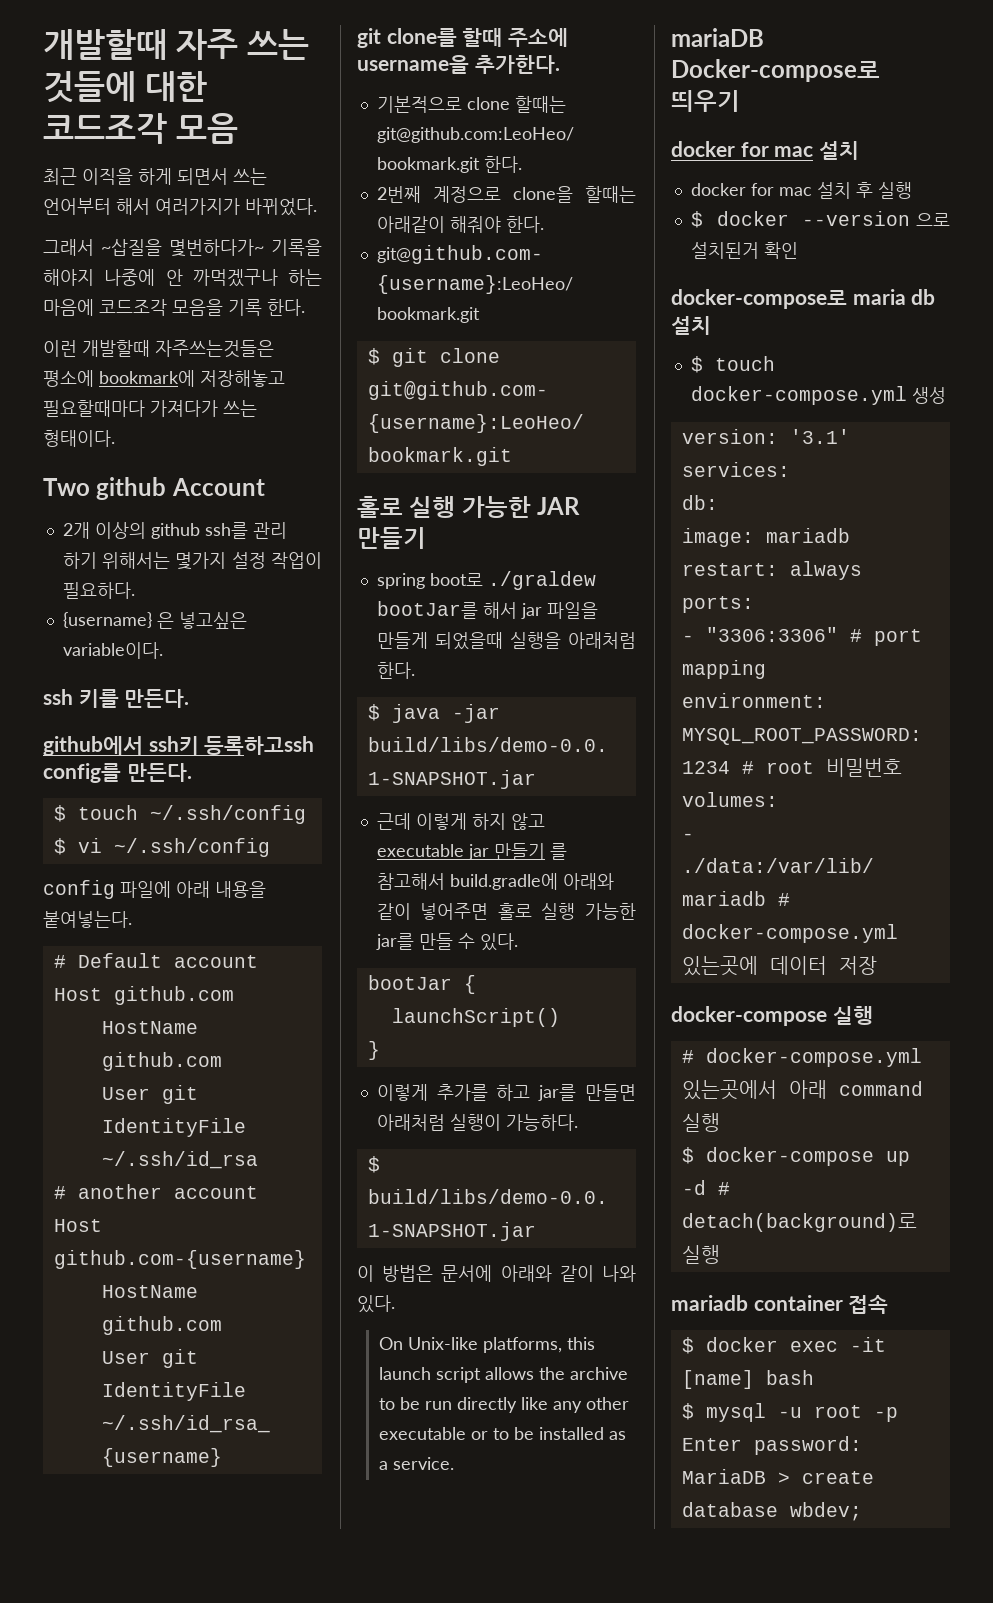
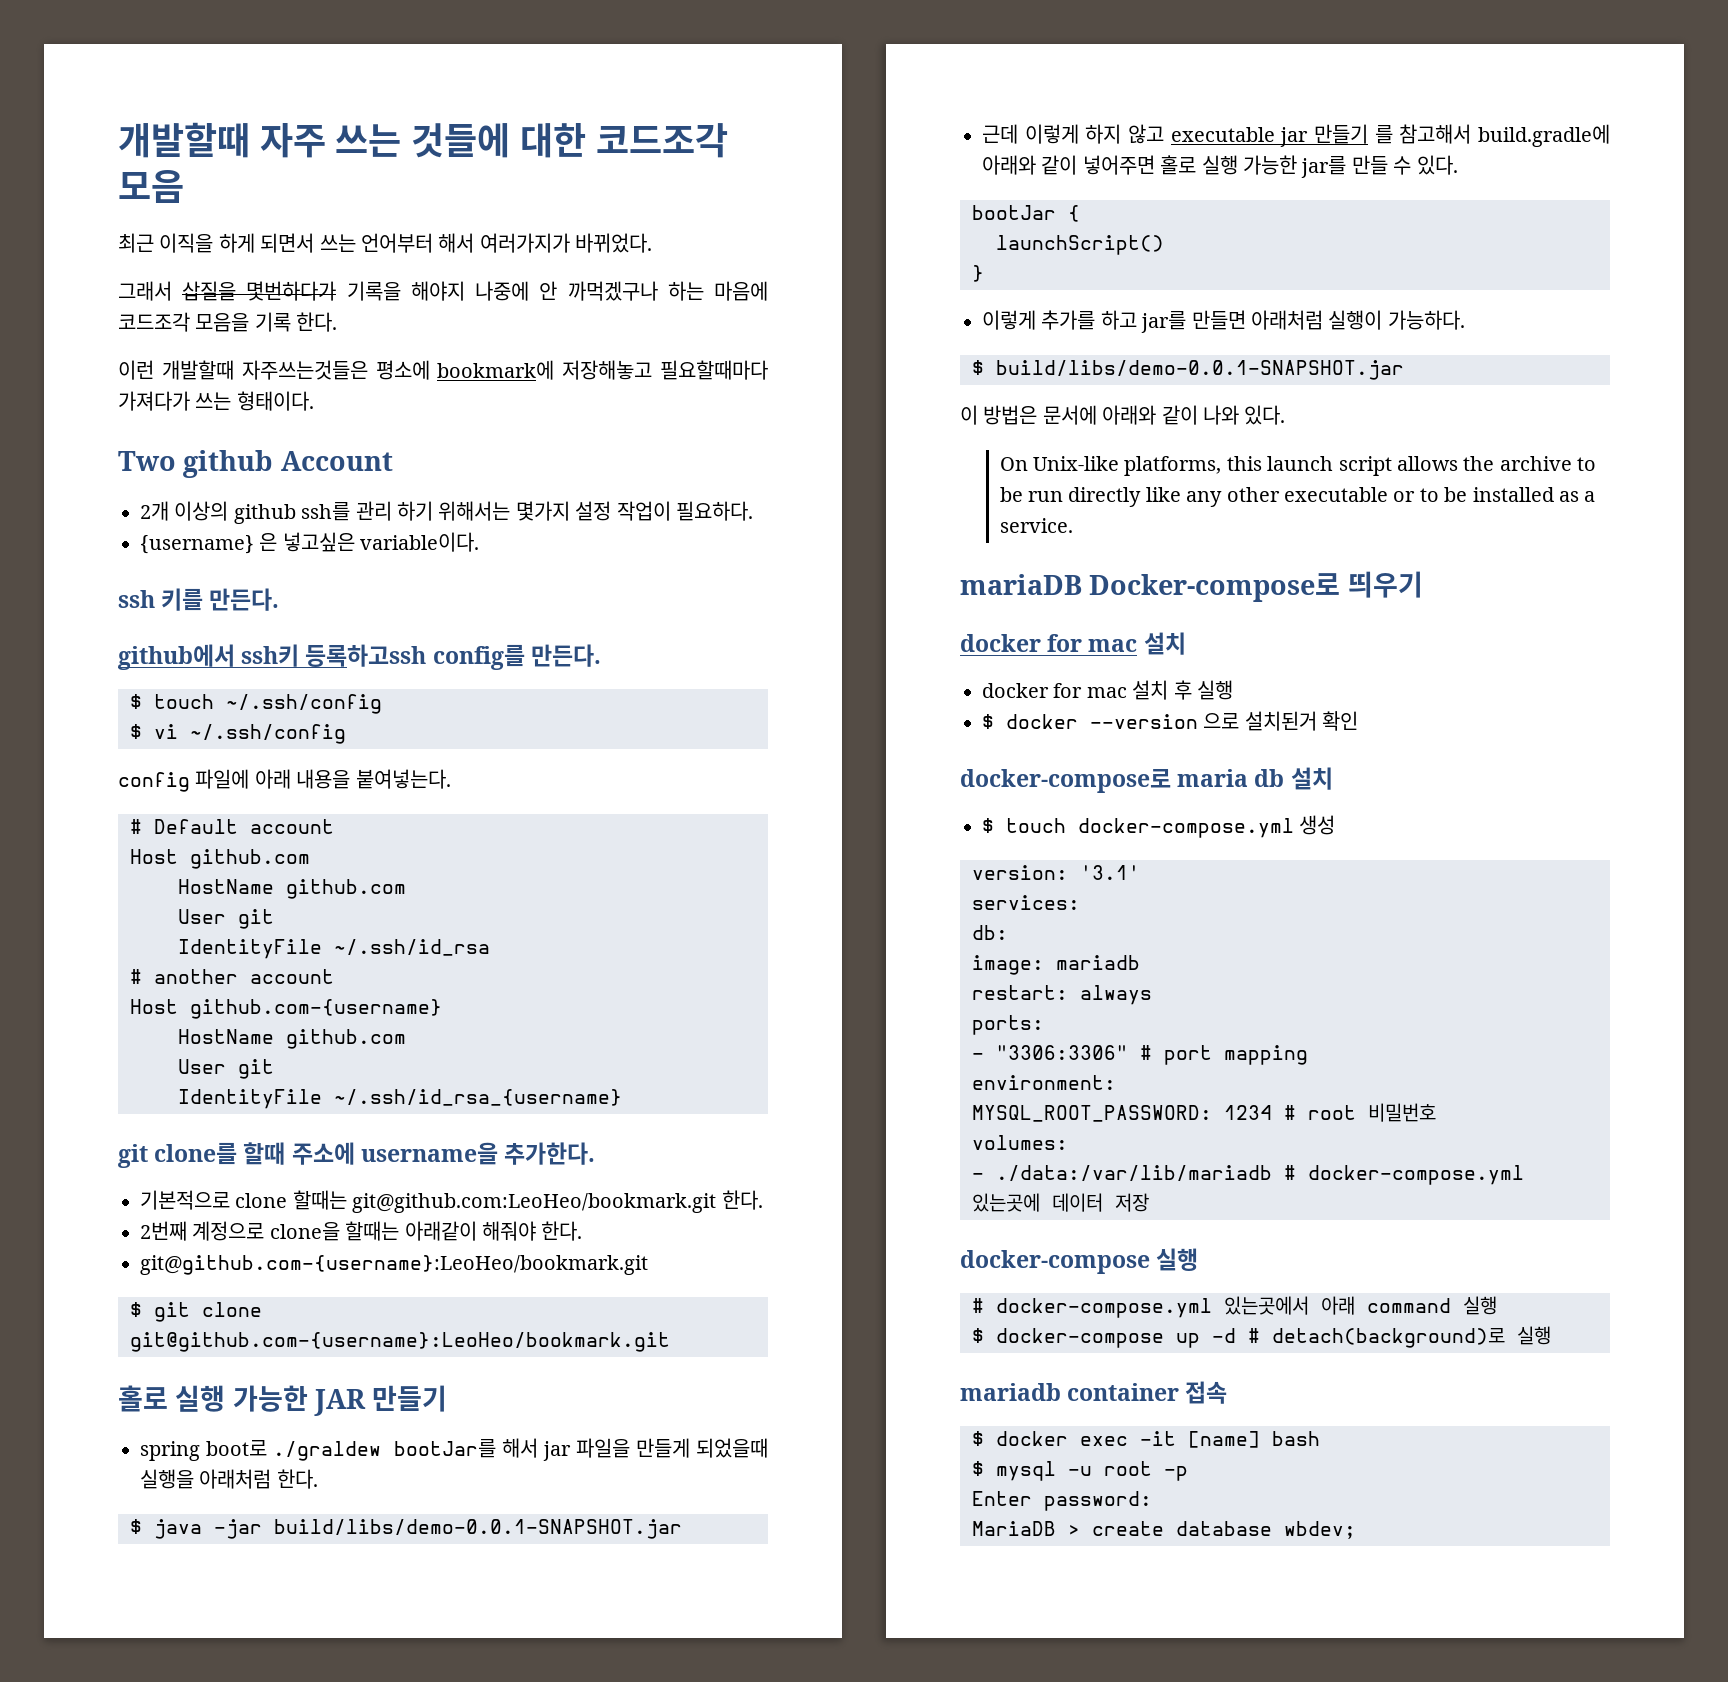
[101,239,264,257] ~삽질을 몇번하다가~ -> [182,281,337,301] 삽질을 몇번하다가

